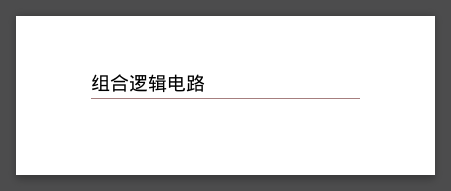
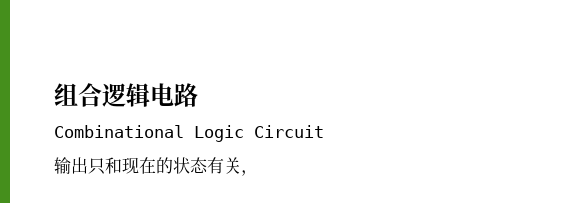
(205, 83) none -> [54,125,324,142] [54,157,258,176] // Combinational Logic Circuit // 输出只和现在的状态有关，

